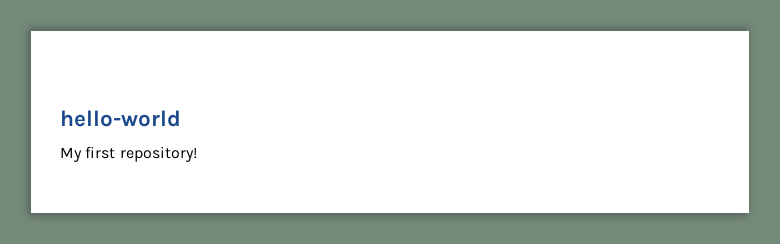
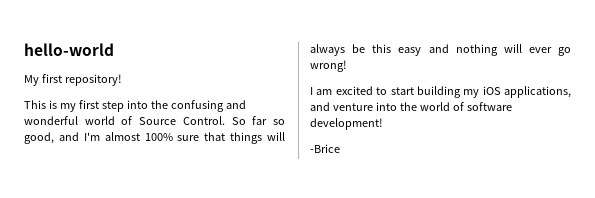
(197, 154) none -> [24,100,246,112] [24,116,286,125] [24,132,285,144] [310,44,571,56] [310,60,347,72] [310,86,571,98] [310,102,512,111] [310,118,383,130] [310,144,340,153] // This is my first step into the confusing and wonderful world of Source Control. So far so good, and I'm almost 100% sure that things will always be this easy and nothing will ever go wrong! // I am excited to start building my iOS applications, and venture into the world of software development! // -Brice

